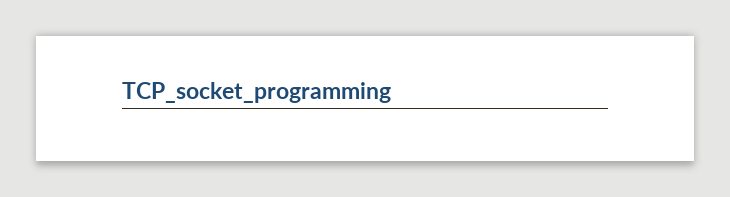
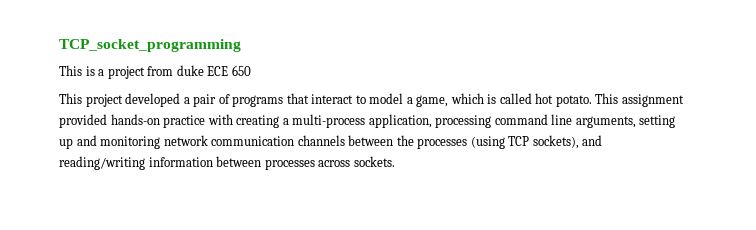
(391, 92) none -> [59,65,251,79] [59,93,684,107] [59,114,676,128] [59,135,603,149] [59,156,395,170] // This is a project from duke ECE 650 // This project developed a pair of programs that interact to model a game, which is called hot potato. This assignment provided hands-on practice with creating a multi-process application, processing command line arguments, setting up and monitoring network communication channels between the processes (using TCP sockets), and reading/writing information between processes across sockets.

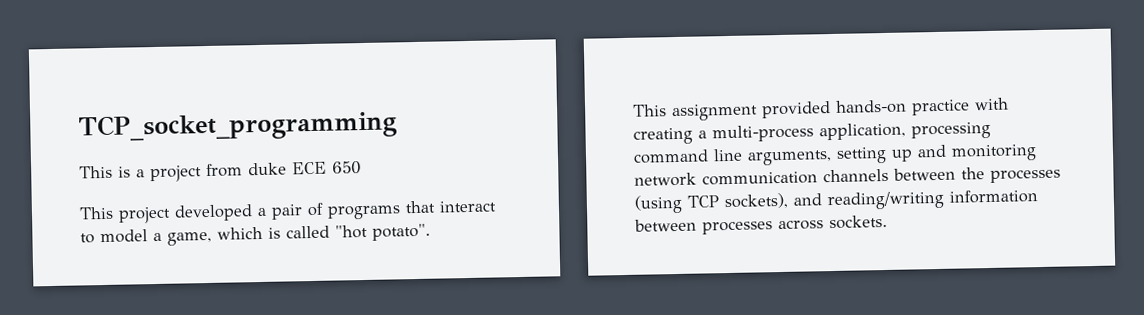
[535,93,592,107] hot potato. -> [335,223,431,241] "hot potato". //

